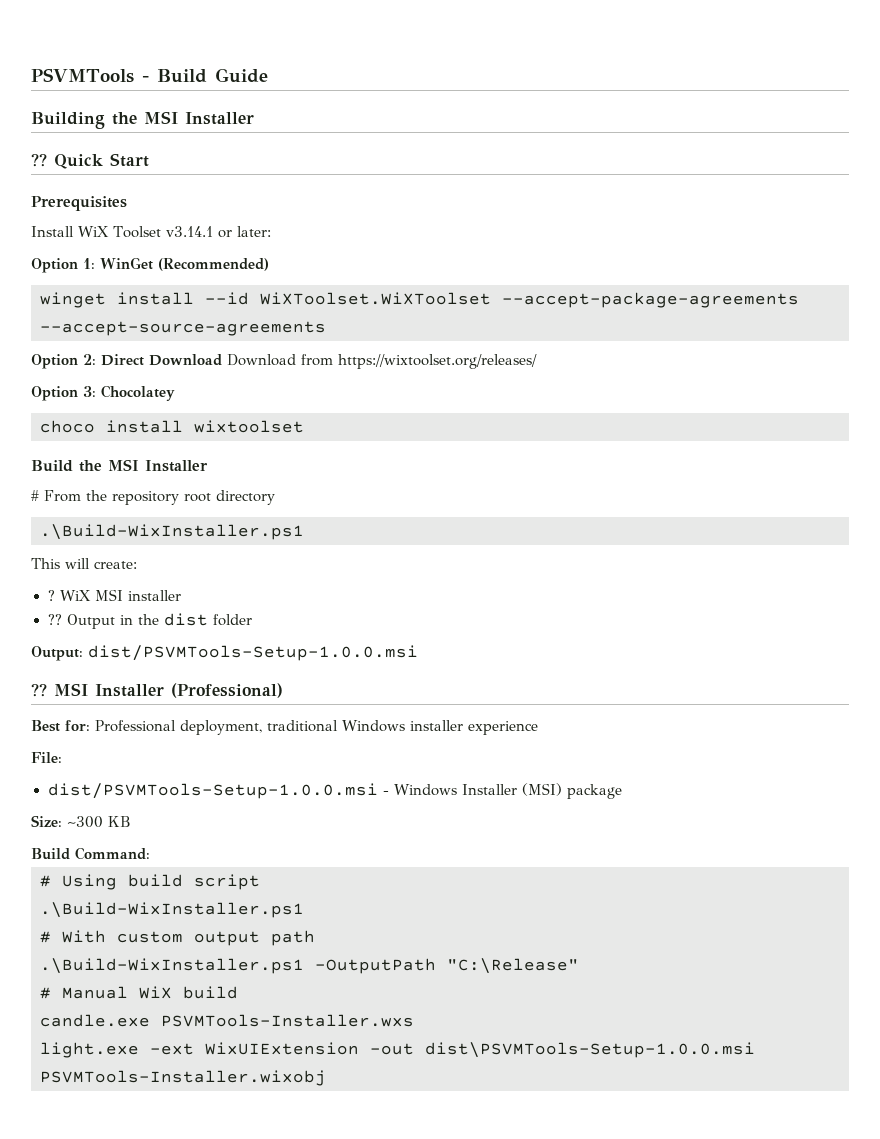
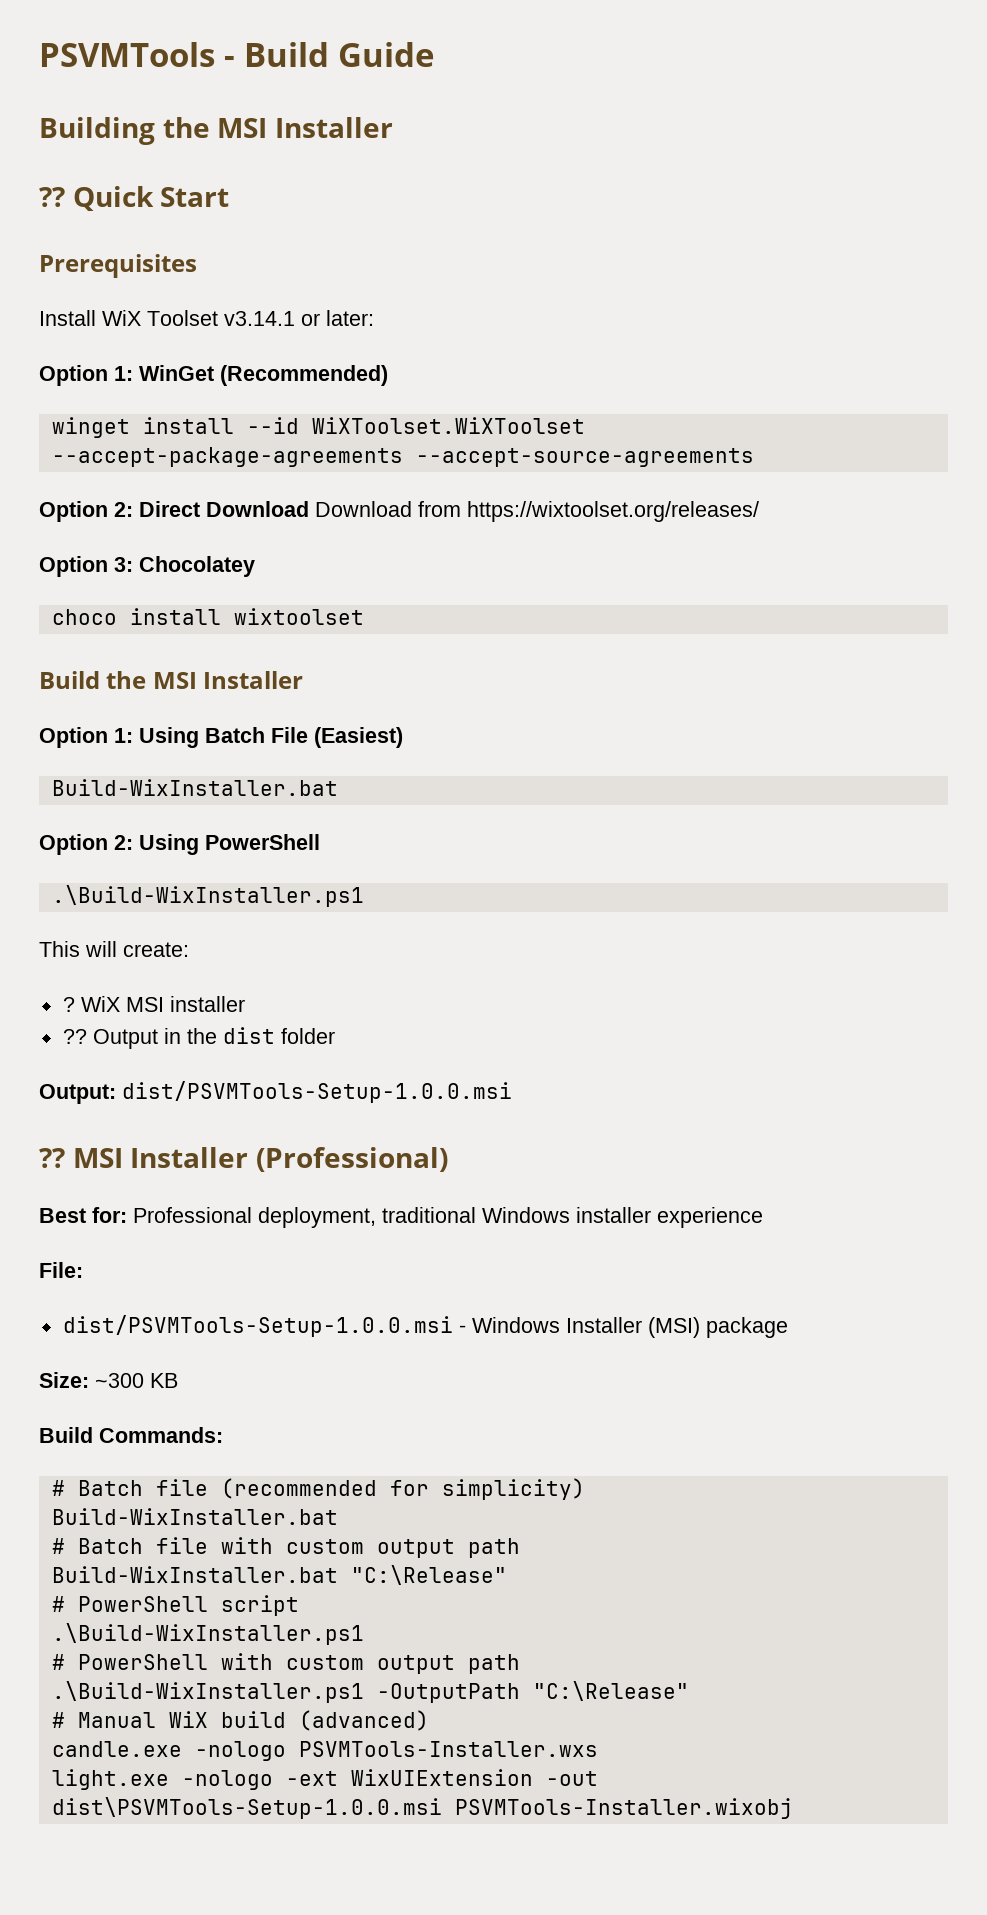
[31,490,275,505] # From the repository root directory -> [39,727,403,748] [51,779,338,796] [39,834,320,855] Option 1: Using Batch File (Easiest) // Build-WixInstaller.bat // Option 2: Using PowerShell
[75,847,150,860] [40,874,183,890] Command: // # Using build -> [99,1427,223,1443] [51,1478,585,1500] [51,1508,338,1525] [51,1537,520,1558] [51,1565,507,1585] [51,1596,208,1612] Commands: // # Batch file (recommended for simplicity) // Build-WixInstaller.bat // # Batch file with custom output path // Build-WixInstaller.bat "C:\Release" // # PowerShell
[62,930,106,943] With -> [77,1653,273,1670] PowerShell with
(238, 992) none -> [298,1710,429,1731] (advanced)
(150, 1020) none -> [194,1741,286,1761] -nologo
(139, 1050) none -> [181,1770,273,1790] -nologo

